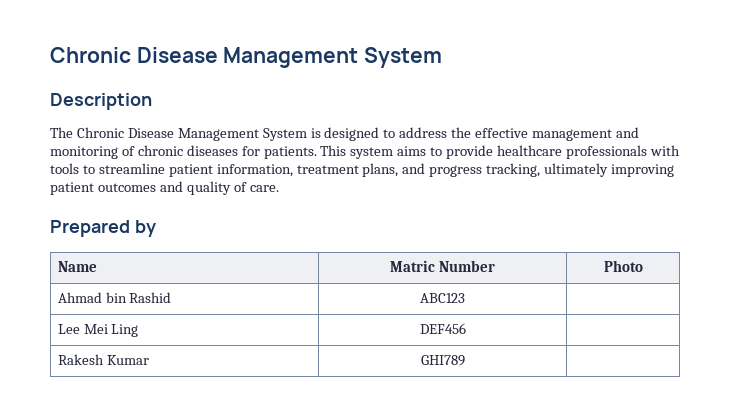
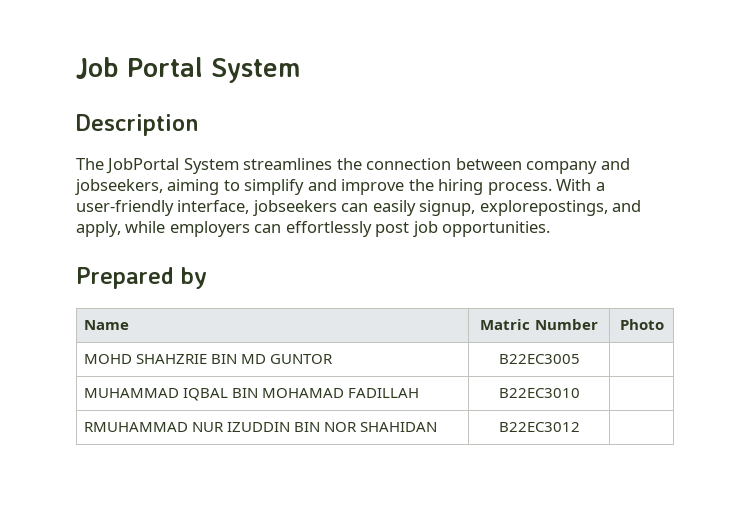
[50,47,359,68] Chronic Disease Management -> [76,57,203,79] Job Portal
[76,127,639,141] [50,145,680,159] [50,163,675,177] [50,181,279,195] Chronic Disease Management System is designed to address the effective management and monitoring of chronic diseases for patients. This system aims to provide healthcare professionals with tools to streamline patient information, treatment plans, and progress tracking, ultimately improving patient outcomes and quality of care. -> [106,158,630,174] [75,179,605,195] [76,200,642,216] [76,221,551,237] JobPortal System streamlines the connection between company and jobseekers, aiming to simplify and improve the hiring process. With a user-friendly interface, jobseekers can easily signup, explorepostings, and apply, while employers can effortlessly post job opportunities.
[57,292,172,303] [420,293,465,303] [57,324,139,337] [419,323,466,334] [57,354,149,365] [420,355,465,366] Ahmad bin Rashid | ABC123 | // Lee Mei Ling | DEF456 | // Rakesh Kumar | GHI789 -> [83,354,334,364] [498,354,580,364] [83,388,420,401] [498,388,580,398] [83,422,438,432] [498,422,580,432] MOHD SHAHZRIE BIN MD GUNTOR | B22EC3005 | // MUHAMMAD IQBAL BIN MOHAMAD FADILLAH | B22EC3010 | // RMUHAMMAD NUR IZUDDIN BIN NOR SHAHIDAN | B22EC3012

